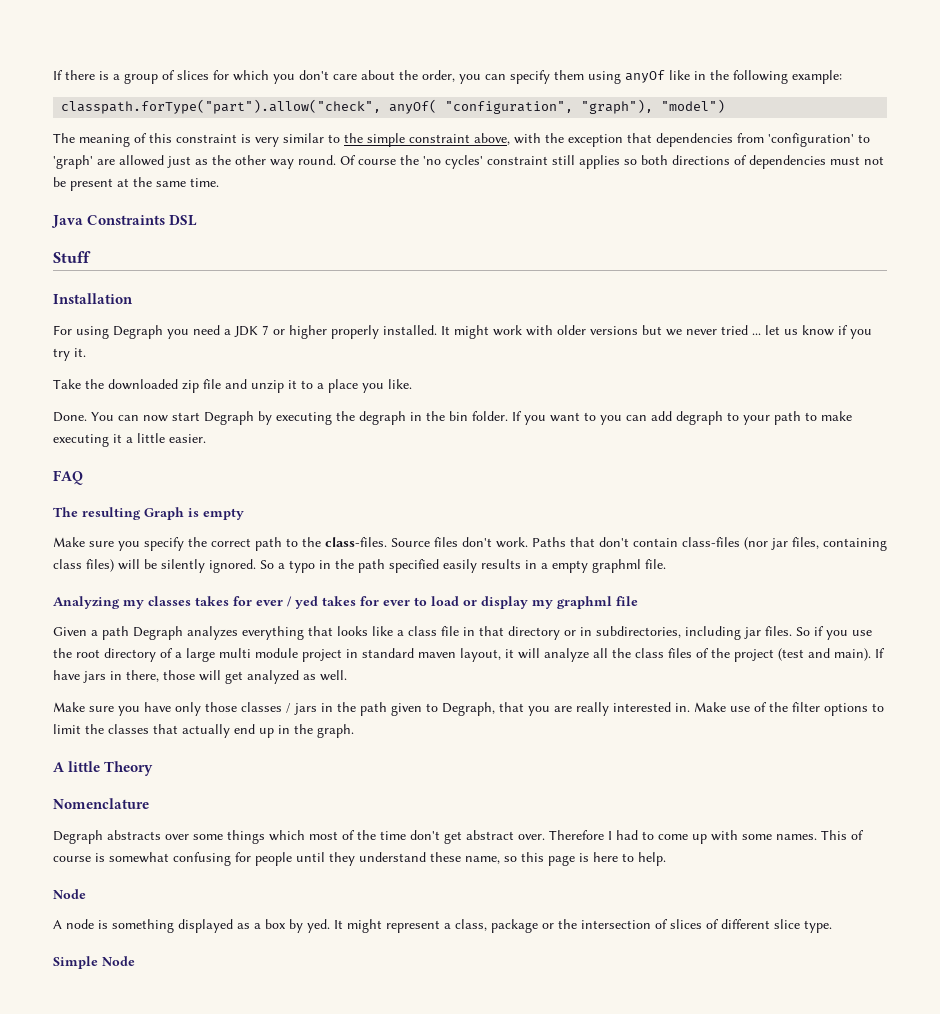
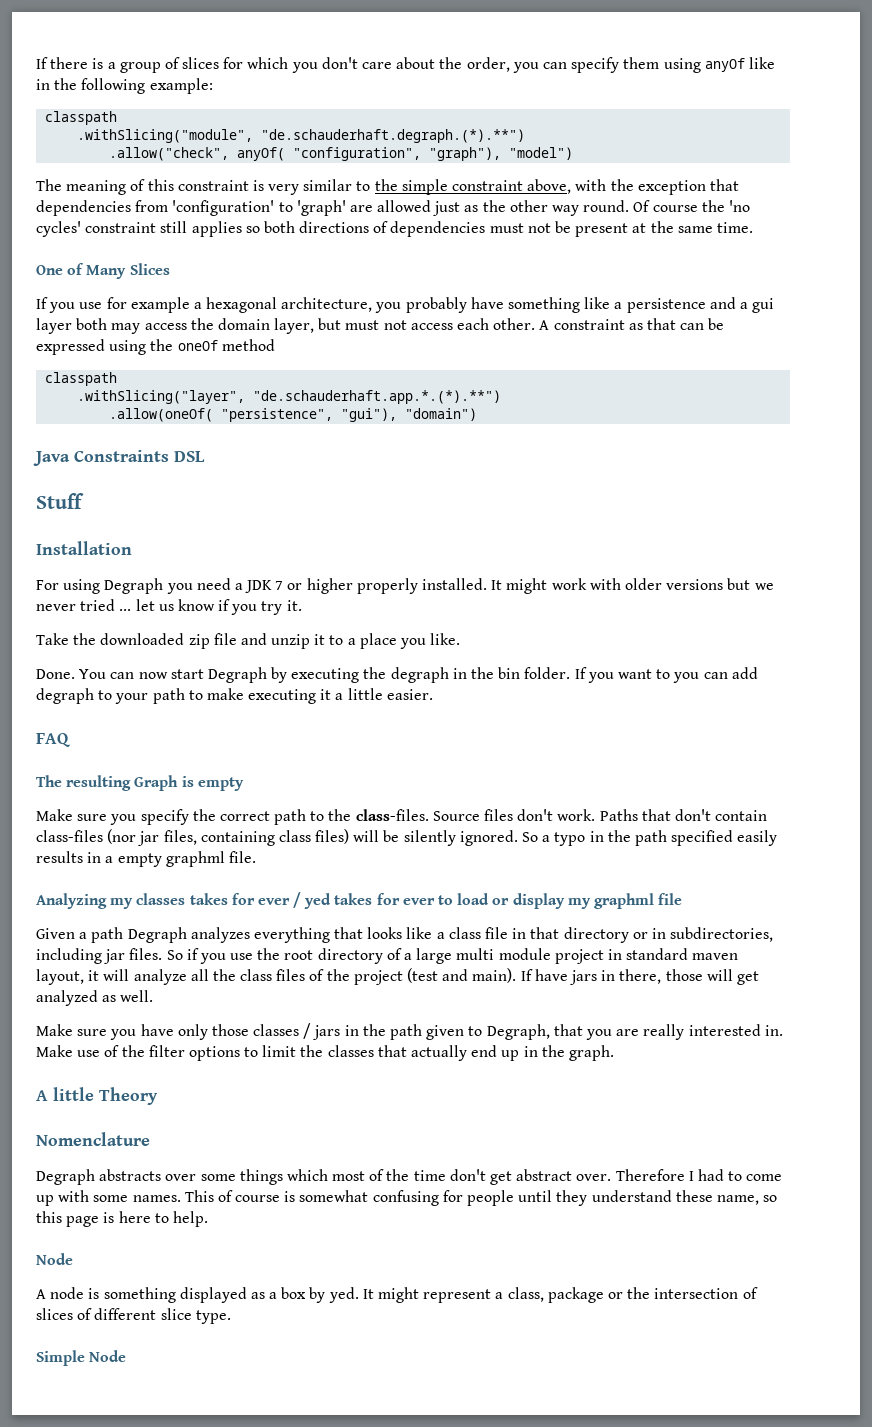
[61,99,382,114] classpath.forType("part").allow("check", -> [45,111,118,125] [77,129,526,143] [109,147,230,161] classpath // .withSlicing("module", "de.schauderhaft.degraph.(*).**") // .allow("check",
(219, 182) none -> [36,263,170,279] [36,297,775,313] [36,318,725,334] [36,339,275,355] [45,372,118,386] [77,390,502,404] [109,408,478,422] // One of Many Slices // If you use for example a hexagonal architecture, you probably have something like a persistence and a gui layer both may access the domain layer, but must not access each other. A constraint as that can be expressed using the oneOf method // classpath // .withSlicing("layer", "de.schauderhaft.app.*.(*).**") // .allow(oneOf( "persistence", "gui"), "domain")

